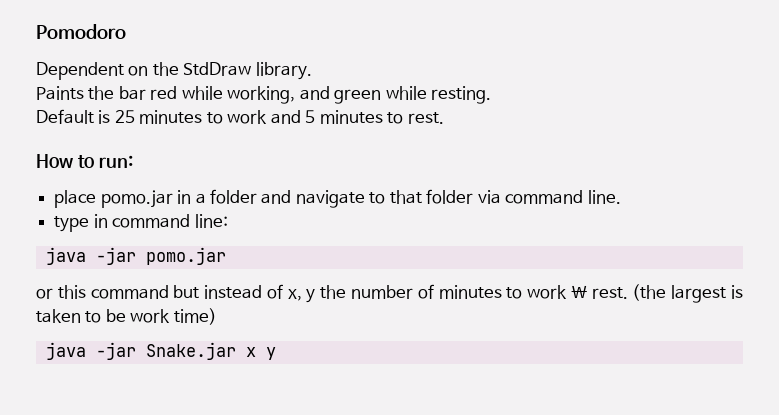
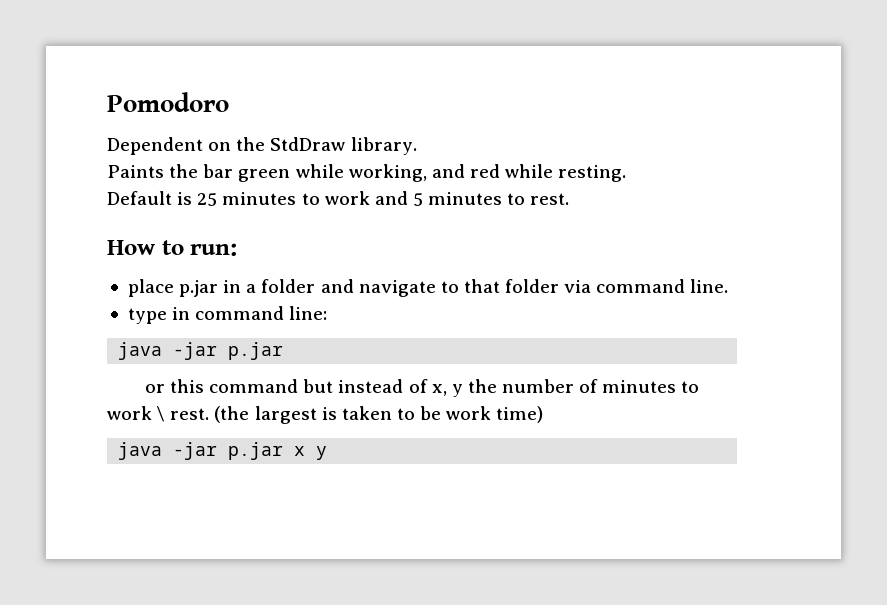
[150,86,178,100] red -> [238,169,291,182] green
[334,89,382,104] green -> [469,164,500,178] red
[100,190,173,208] pomo.jar -> [179,280,219,297] p.jar
[145,247,226,265] pomo.jar -> [228,342,284,360] p.jar
[145,342,236,360] Snake.jar -> [228,442,284,460] p.jar

